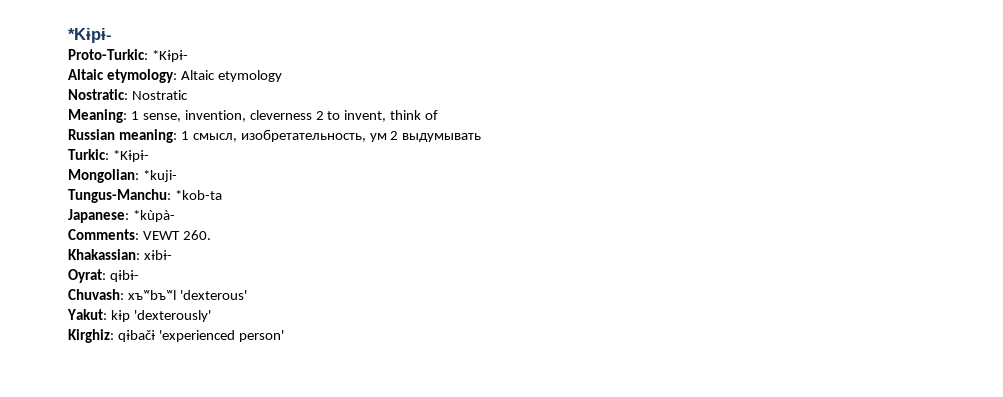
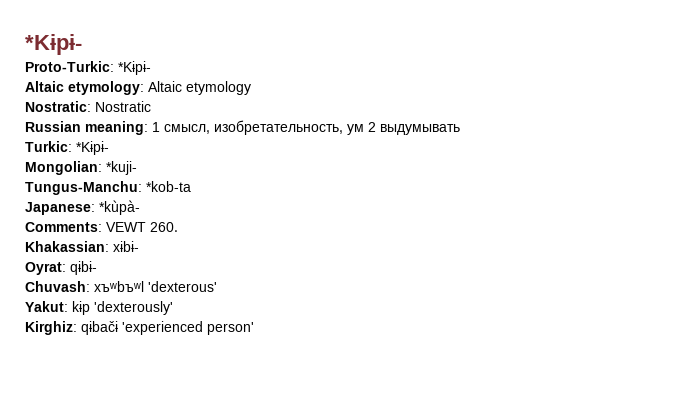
[68,109,439,123] // Meaning: 1 sense, invention, cleverness 2 to invent, think of -> (151, 106) none

